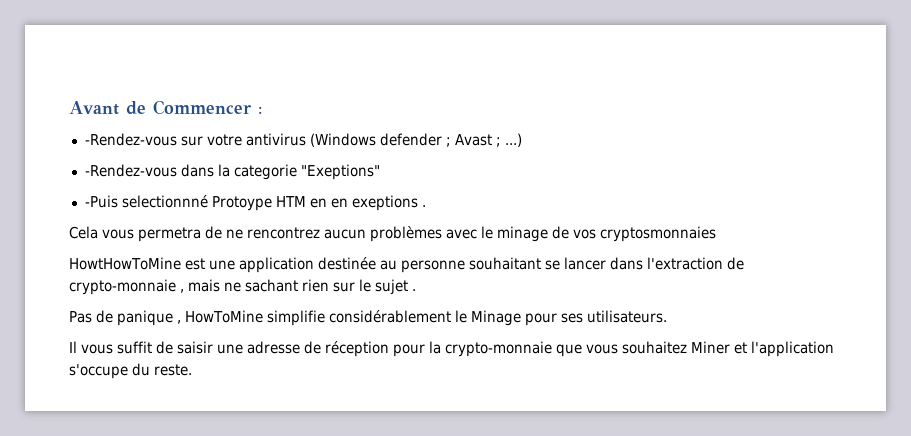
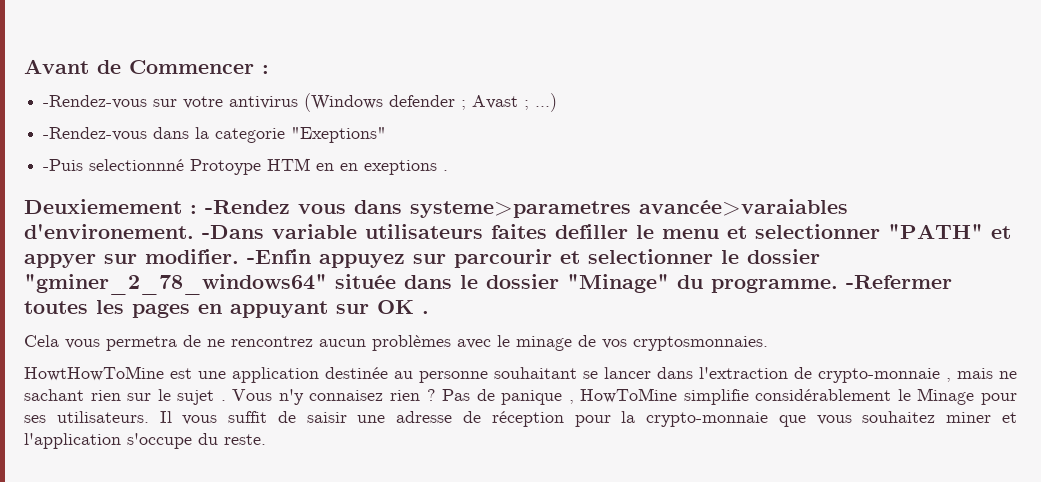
(426, 206) none -> [24,199,848,218] [24,224,1011,239] [24,249,820,268] [24,274,952,295] [24,300,429,318] // Deuxiemement : -Rendez vous dans systeme>parametres avancée>varaiables d'environement. -Dans variable utilisateurs faites defiller le menu et selectionner "PATH" et appyer sur modifier. -Enfin appuyez sur parcourir et selectionner le dossier "gminer_2_78_windows64" située dans le dossier "Minage" du programme. -Refermer toutes les pages en appuyant sur OK .
[600,226,716,242] cryptosmonnaies -> [633,336,768,351] cryptosmonnaies.
(416, 290) // -> [232,389,436,405] Vous n'y connaisez rien ?
(667, 316) // -> (149, 417) none
[691,341,730,354] Miner -> [946,412,992,423] miner

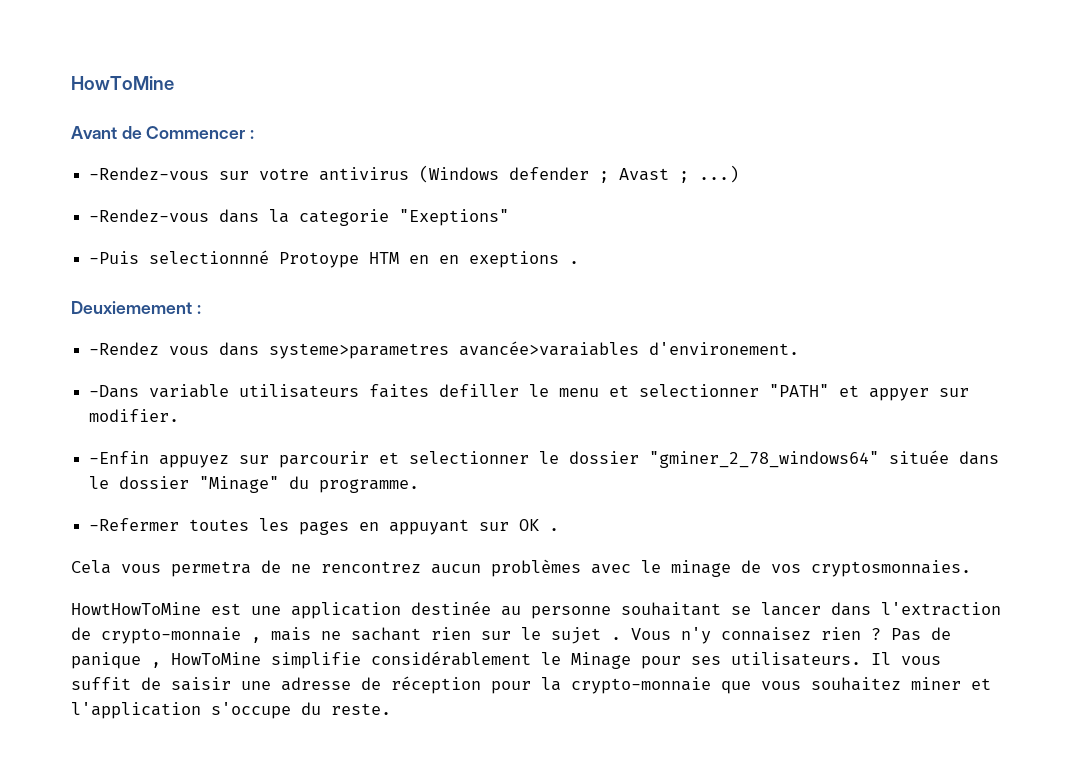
(24, 66) none -> [71,76,174,90] HowToMine //
(197, 209) none -> (201, 309) //
(194, 231) none -> (800, 348) //
(239, 256) none -> (180, 415) //
(838, 285) none -> (420, 486) //

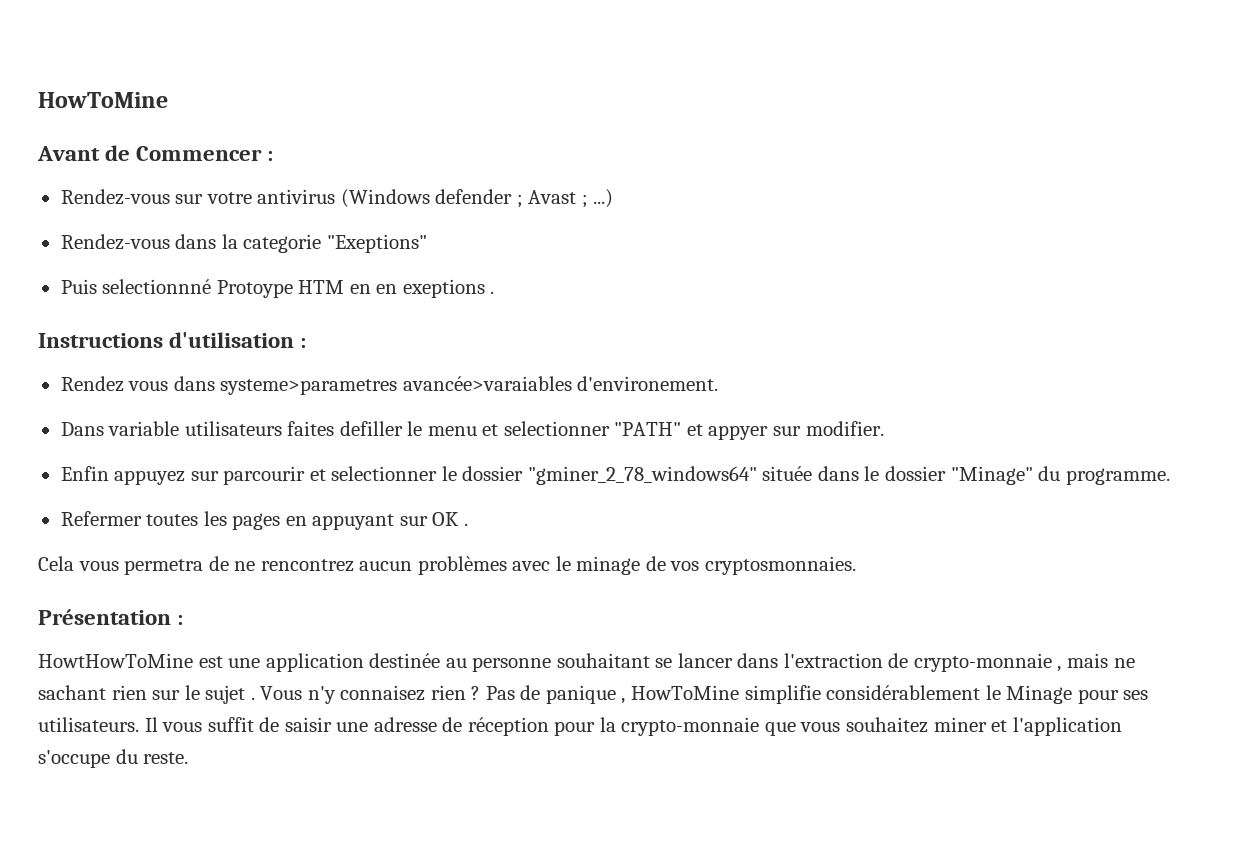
[89,167,210,180] -Rendez-vous -> [60,189,170,205] Rendez-vous
[89,209,210,222] -Rendez-vous -> [60,234,170,250] Rendez-vous
[89,251,140,264] -Puis -> [60,279,97,294] Puis
[71,301,201,314] [89,342,160,355] Deuxiemement : // -Rendez -> [38,332,307,348] [60,376,124,392] Instructions d'utilisation : // Rendez
[89,385,140,398] -Dans -> [60,422,104,436] Dans
[89,451,150,464] -Enfin -> [60,466,109,481] Enfin
[89,518,180,531] -Refermer -> [60,511,142,526] Refermer
(971, 568) none -> [38,609,184,625] // Présentation :

